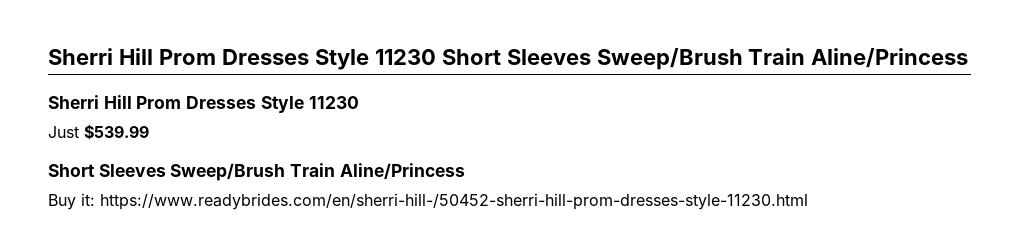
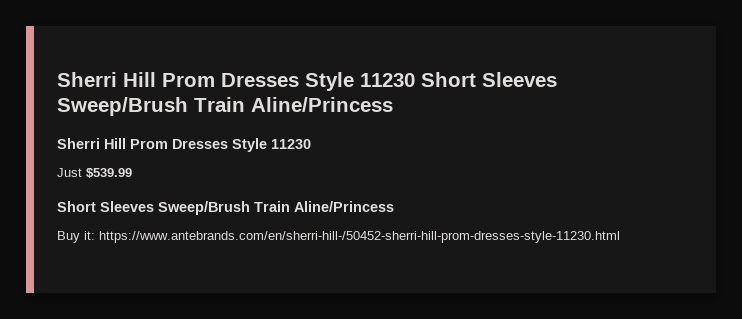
[100,193,808,210] https://www.readybrides.com/en/sherri-hill-/50452-sherri-hill-prom-dresses-style-11230.html -> [99,231,620,243] https://www.antebrands.com/en/sherri-hill-/50452-sherri-hill-prom-dresses-style-11230.html

